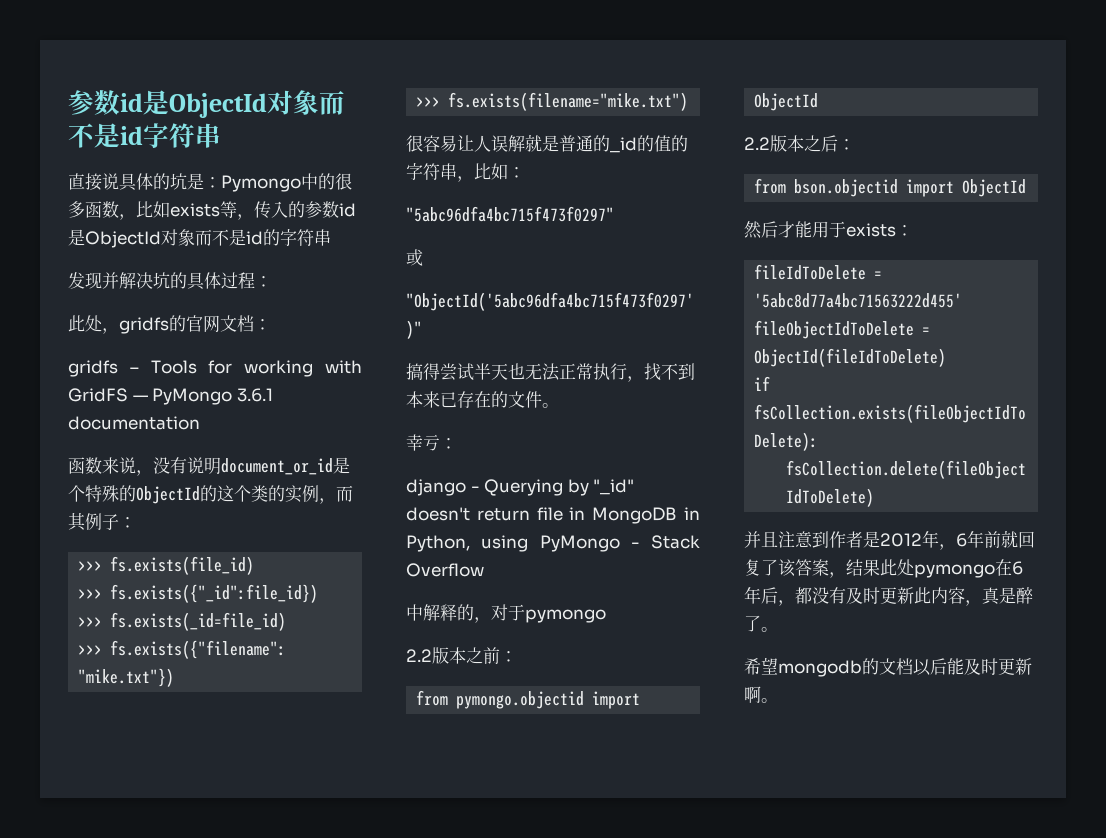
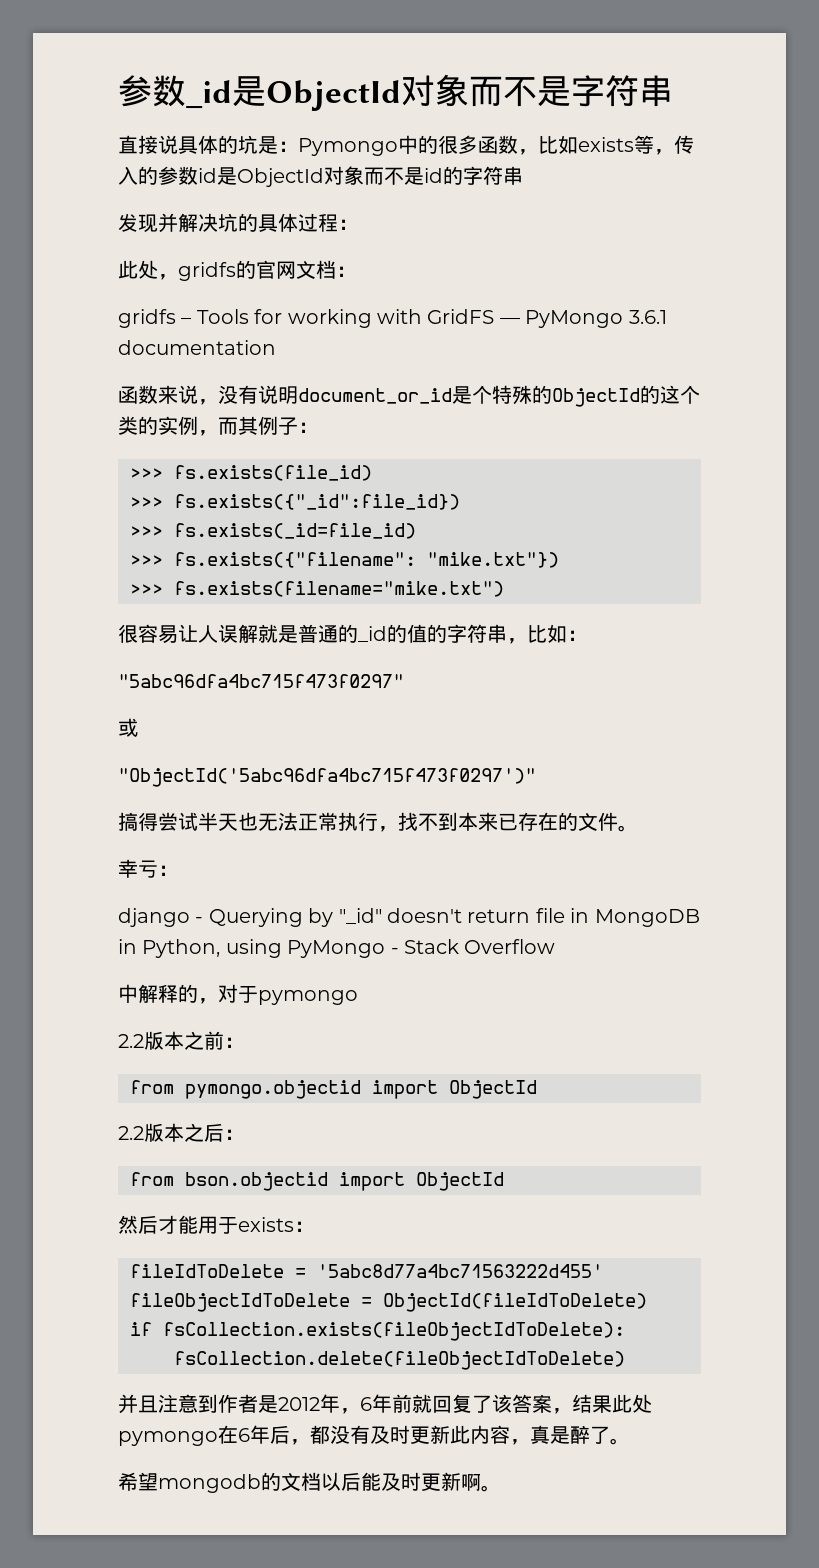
[68,90,345,118] [68,123,143,148] 参数id是ObjectId对象而不是id -> [118,74,571,111] 参数_id是ObjectId对象而不是

